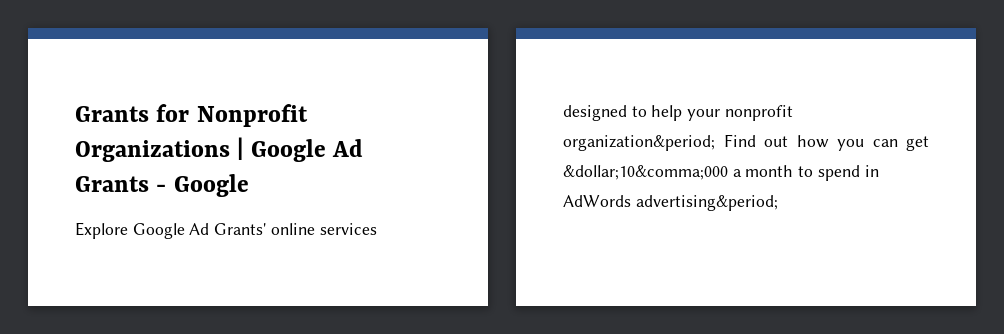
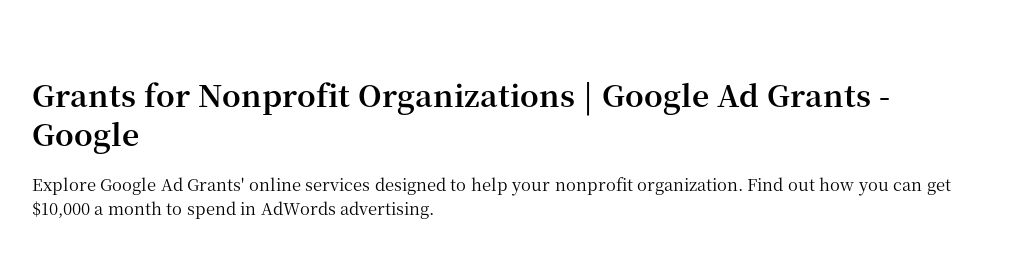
[563,135,715,151] organization&period; -> [637,178,744,195] organization.
[563,165,728,180] &dollar;10&comma;000 -> [32,201,90,218] $10,000
[635,195,778,211] advertising&period; -> [340,201,435,219] advertising.

